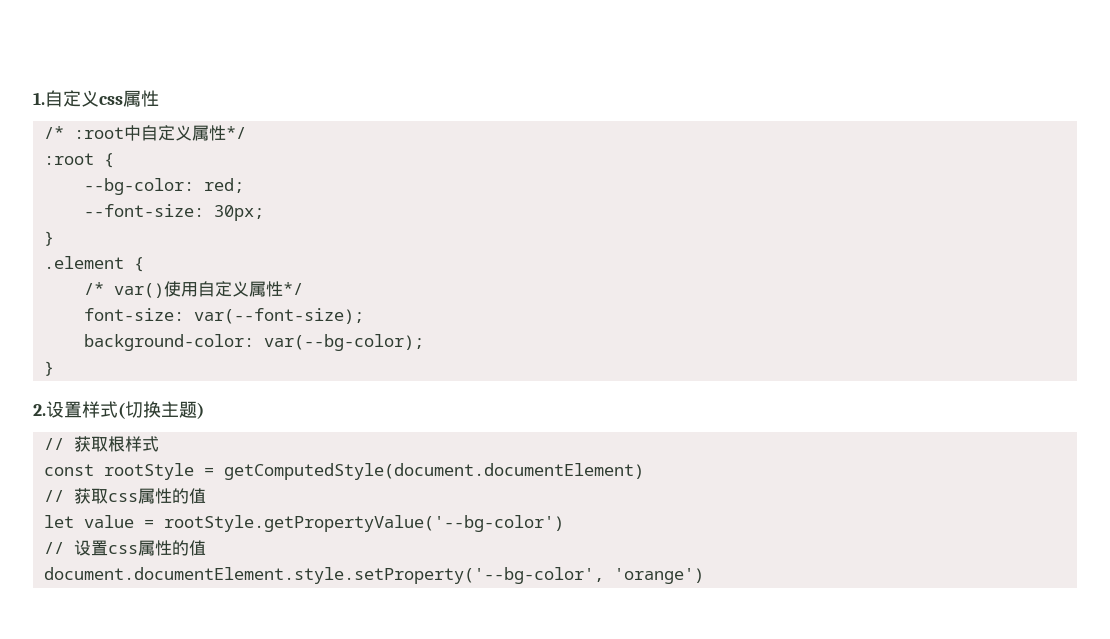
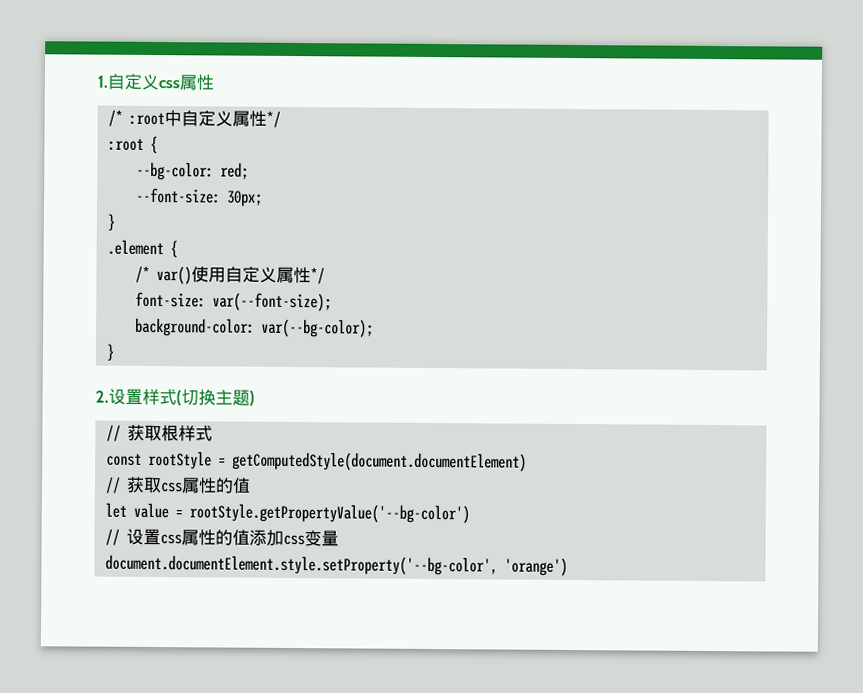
(206, 548) none -> [248,529,339,547] 添加css变量

